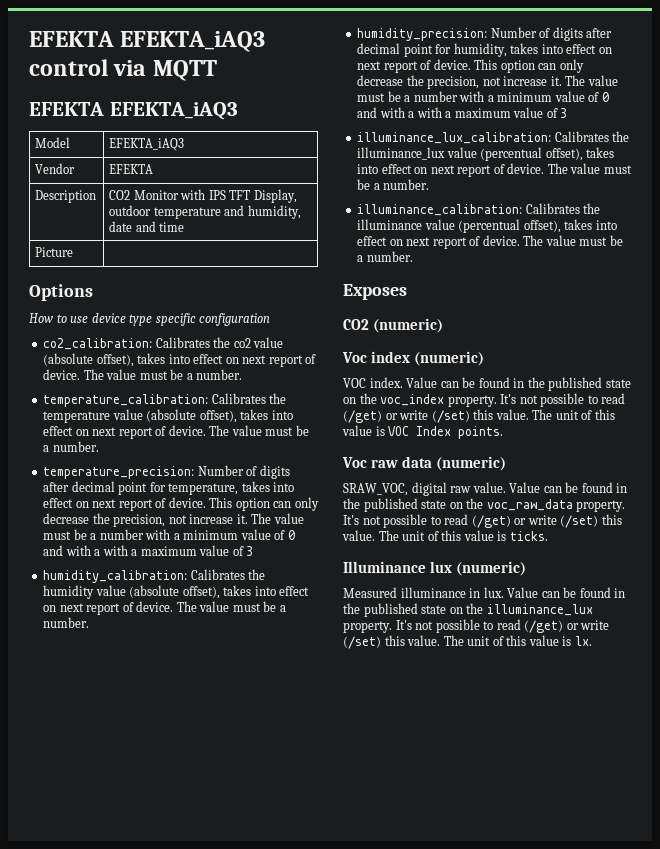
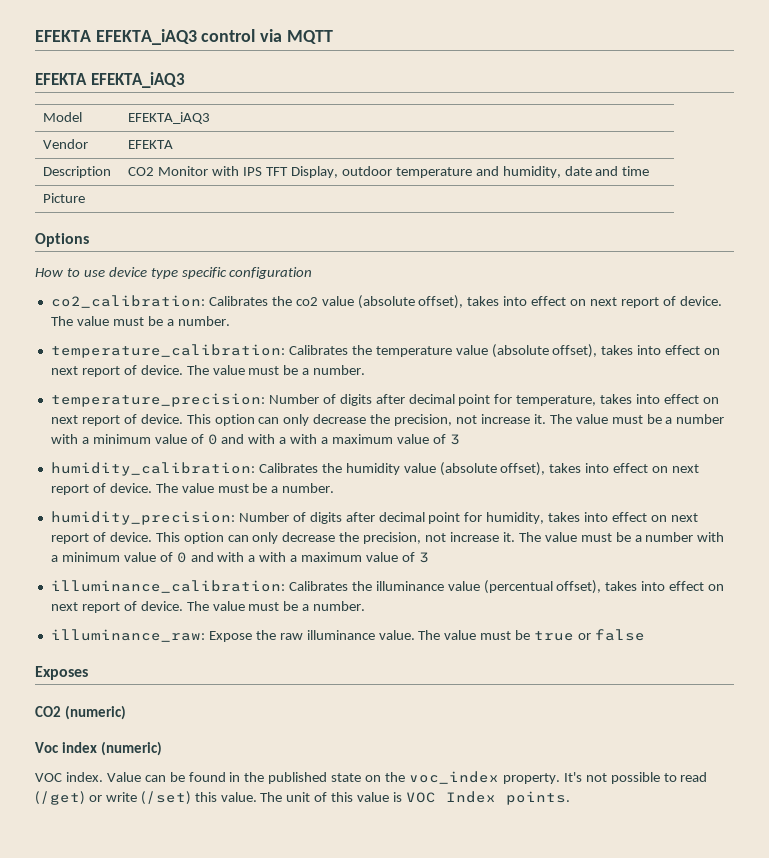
[357,131,630,144] [357,147,615,161] [357,163,632,177] [357,179,430,190] // illuminance_lux_calibration: Calibrates the illuminance_lux value (percentual offset), takes into effect on next report of device. The value must be a number. -> (429, 557) none
(413, 256) none -> [50,629,645,642] // illuminance_raw: Expose the raw illuminance value. The value must be true or false
[342,456,507,471] [343,482,628,496] [343,498,626,512] [343,514,622,528] [342,530,548,541] [343,561,527,576] [343,587,626,598] [343,603,593,617] [343,619,610,633] [343,635,592,649] // Voc raw data (numeric) // SRAW_VOC, digital raw value. Value can be found in the published state on the voc_raw_data property. It's not possible to read (/get) or write (/set) this value. The unit of this value is ticks. // Illuminance lux (numeric) // Measured illuminance in lux. Value can be found in the published state on the illuminance_lux property. It's not possible to read (/get) or write (/set) this value. The unit of this value is lx. -> (570, 798) none

